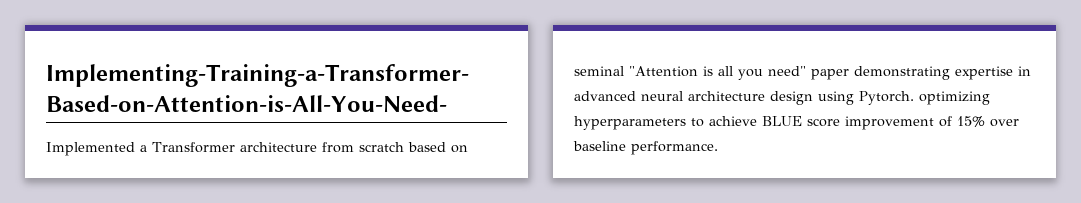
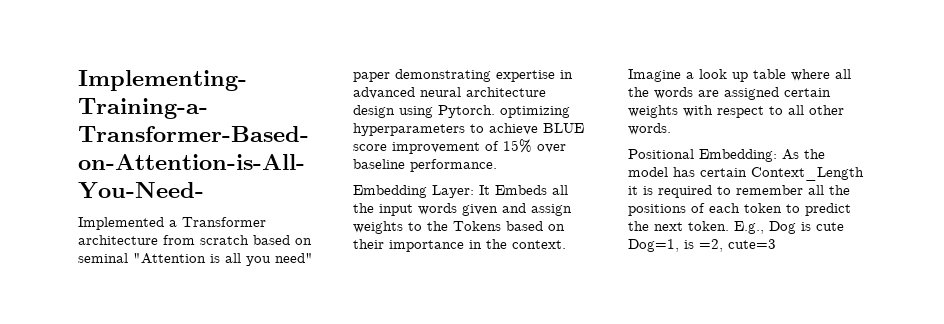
(718, 148) none -> [353,185,568,198] [353,203,572,216] [353,221,565,234] [353,239,566,252] [628,69,851,82] [628,87,831,100] [628,105,844,118] [628,123,671,135] [628,149,825,162] [628,167,864,181] [628,185,850,198] [628,203,851,216] [628,221,844,234] [628,239,776,252] // Embedding Layer: It Embeds all the input words given and assign weights to the Tokens based on their importance in the context. Imagine a look up table where all the words are assigned certain weights with respect to all other words. // Positional Embedding: As the model has certain Context_Length it is required to remember all the positions of each token to predict the next token. E.g., Dog is cute Dog=1, is =2, cute=3

